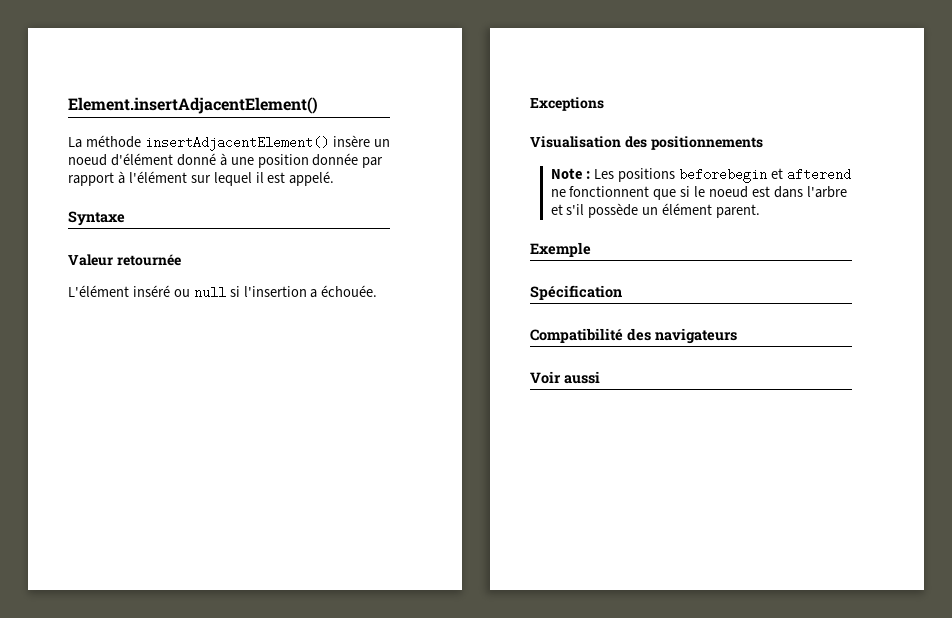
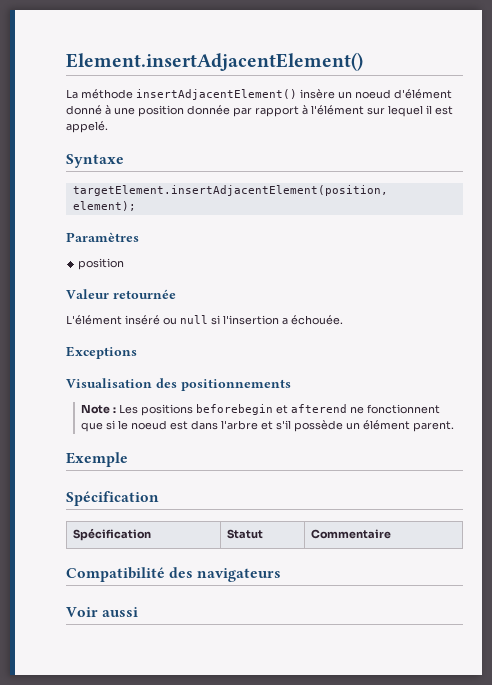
(125, 218) none -> [72,185,388,196] [72,201,136,211] [66,232,139,242] [78,258,125,270] // targetElement.insertAdjacentElement(position, element); // Paramètres // position
(622, 292) none -> [72,528,151,541] [226,529,263,539] [310,529,391,539] // Spécification | Statut | Commentaire

